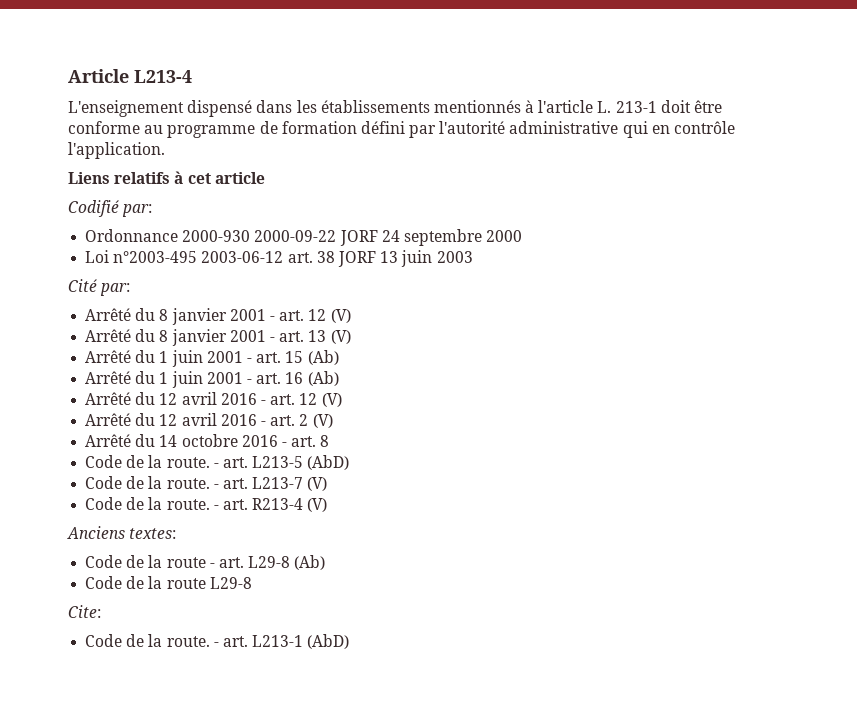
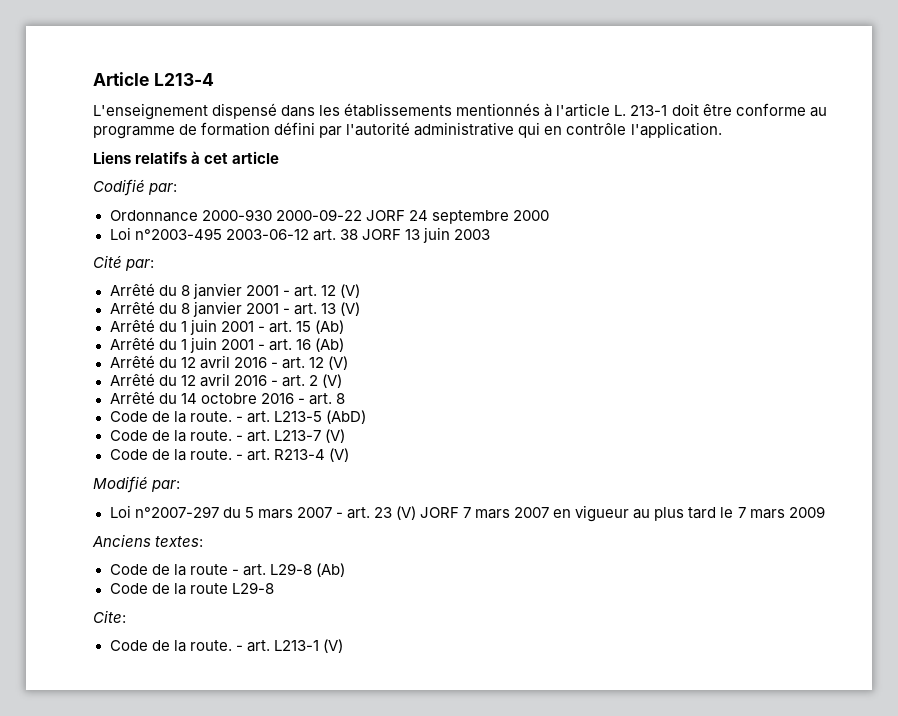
(328, 505) none -> [93,476,181,493] [109,505,825,522] // Modifié par: // Loi n°2007-297 du 5 mars 2007 - art. 23 (V) JORF 7 mars 2007 en vigueur au plus tard le 7 mars 2009
[307,634,350,649] (AbD) -> [322,639,343,653] (V)

